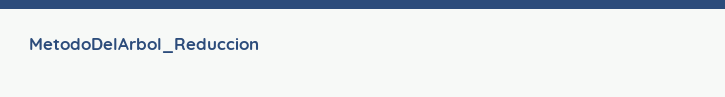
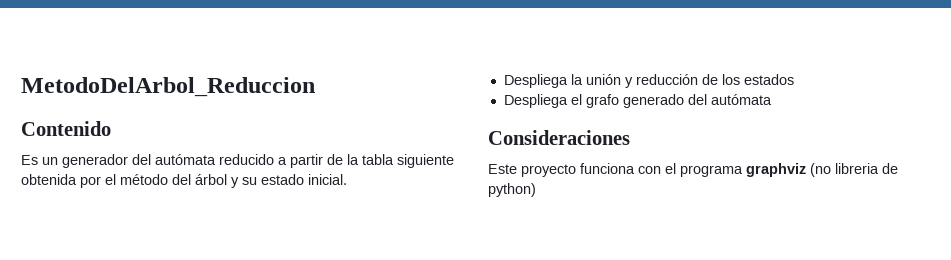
(259, 45) none -> [21,121,111,136] [21,154,454,168] [21,174,347,188] [503,74,794,88] [503,94,772,108] [488,130,630,145] [488,163,898,177] [488,183,536,197] // Contenido // Es un generador del autómata reducido a partir de la tabla siguiente obtenida por el método del árbol y su estado inicial. // Despliega la unión y reducción de los estados // Despliega el grafo generado del autómata // Consideraciones // Este proyecto funciona con el programa graphviz (no libreria de python)

